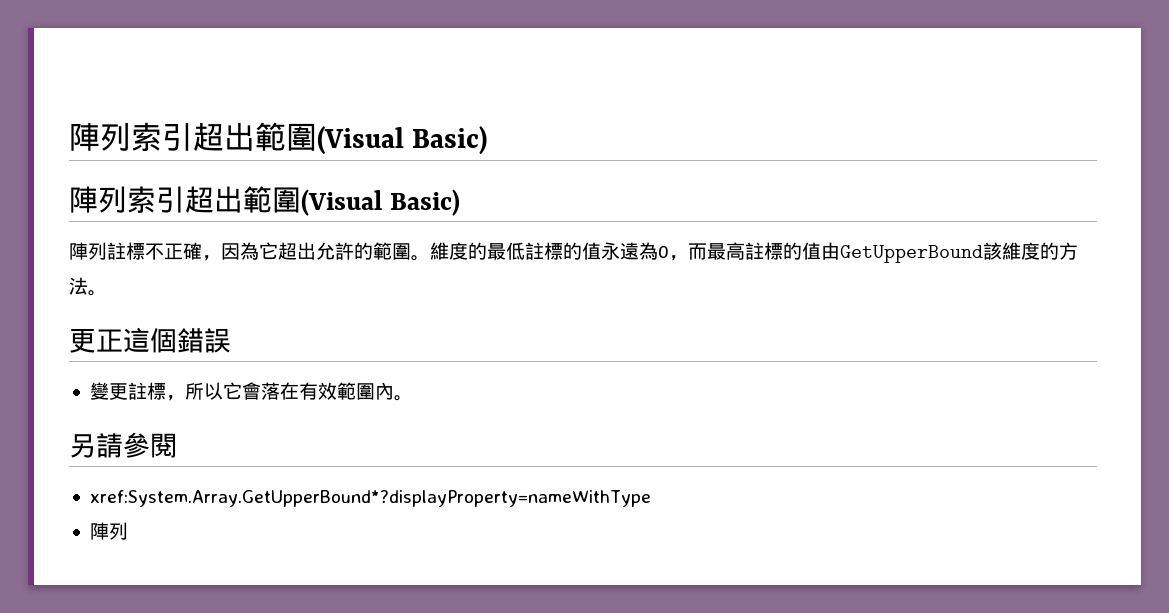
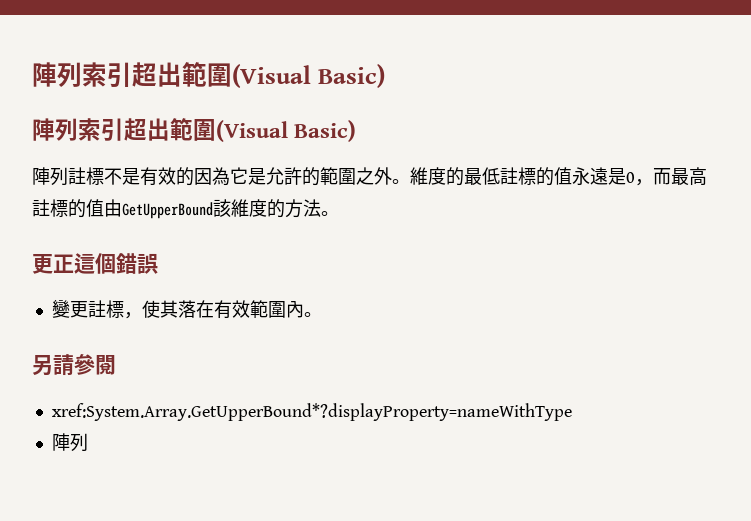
[164,242,316,261] 正確，因為它超出 -> [122,167,266,186] 是有效的因為它是
(411, 251) none -> [356,167,392,185] 之外
[639,242,658,260] 為 -> [608,168,626,185] 是
[184,382,261,400] 所以它會 -> [141,300,178,318] 使其

